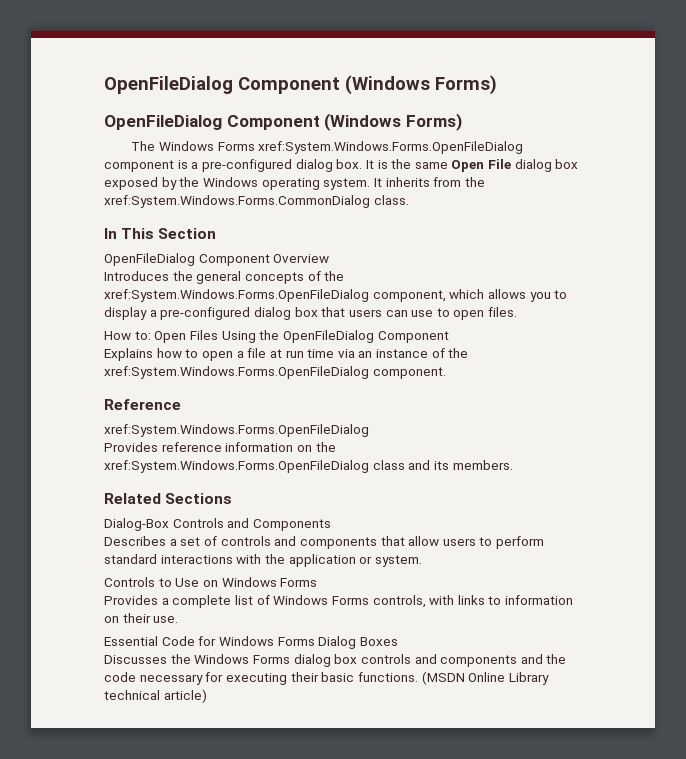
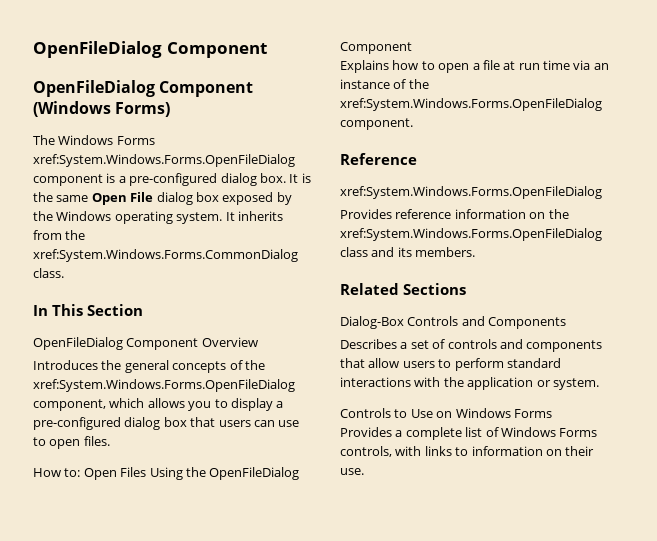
[104,75,497,95] OpenFileDialog Component (Windows Forms) -> [33,41,267,58] OpenFileDialog Component
[104,636,398,649] [104,654,567,667] [104,671,549,685] [104,689,207,703] // Essential Code for Windows Forms Dialog Boxes // Discusses the Windows Forms dialog box controls and components and the code necessary for executing their basic functions. (MSDN Online Library technical article) -> (364, 471) none

